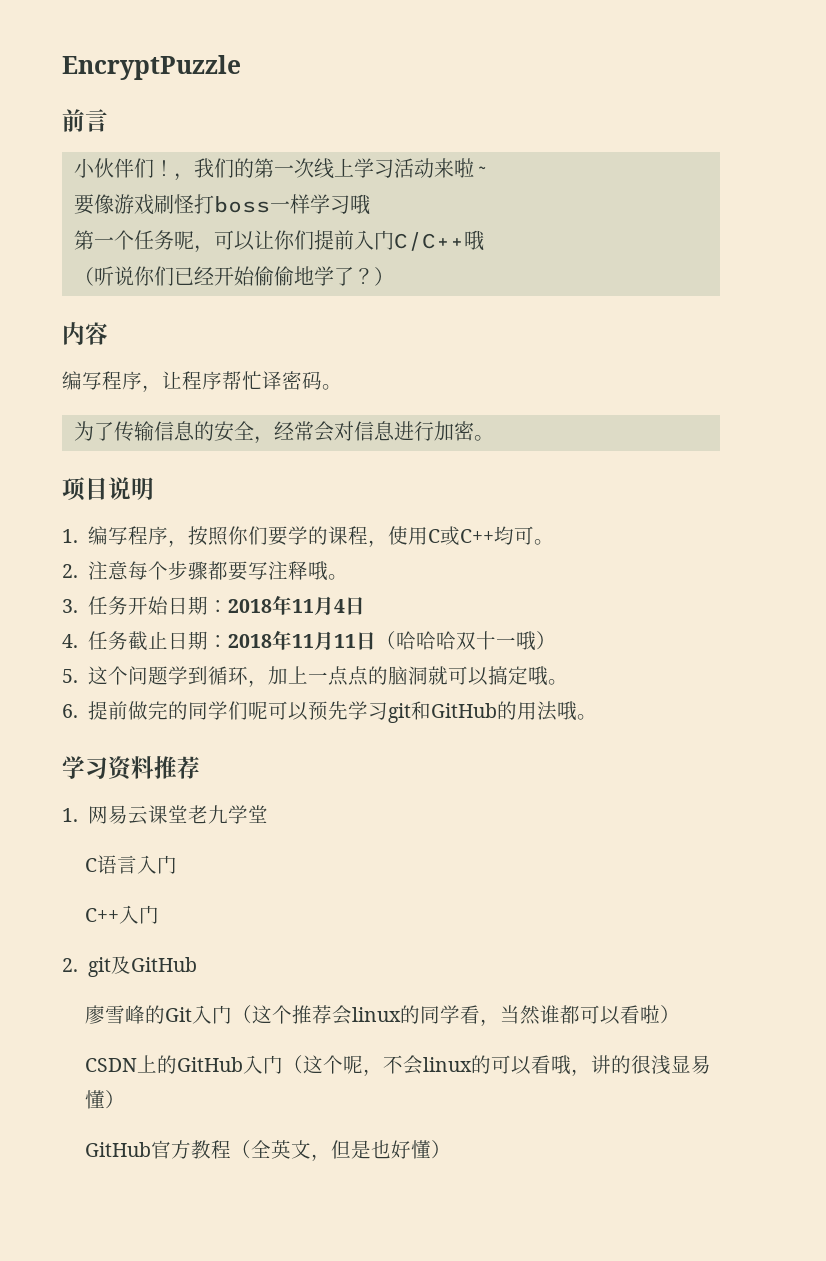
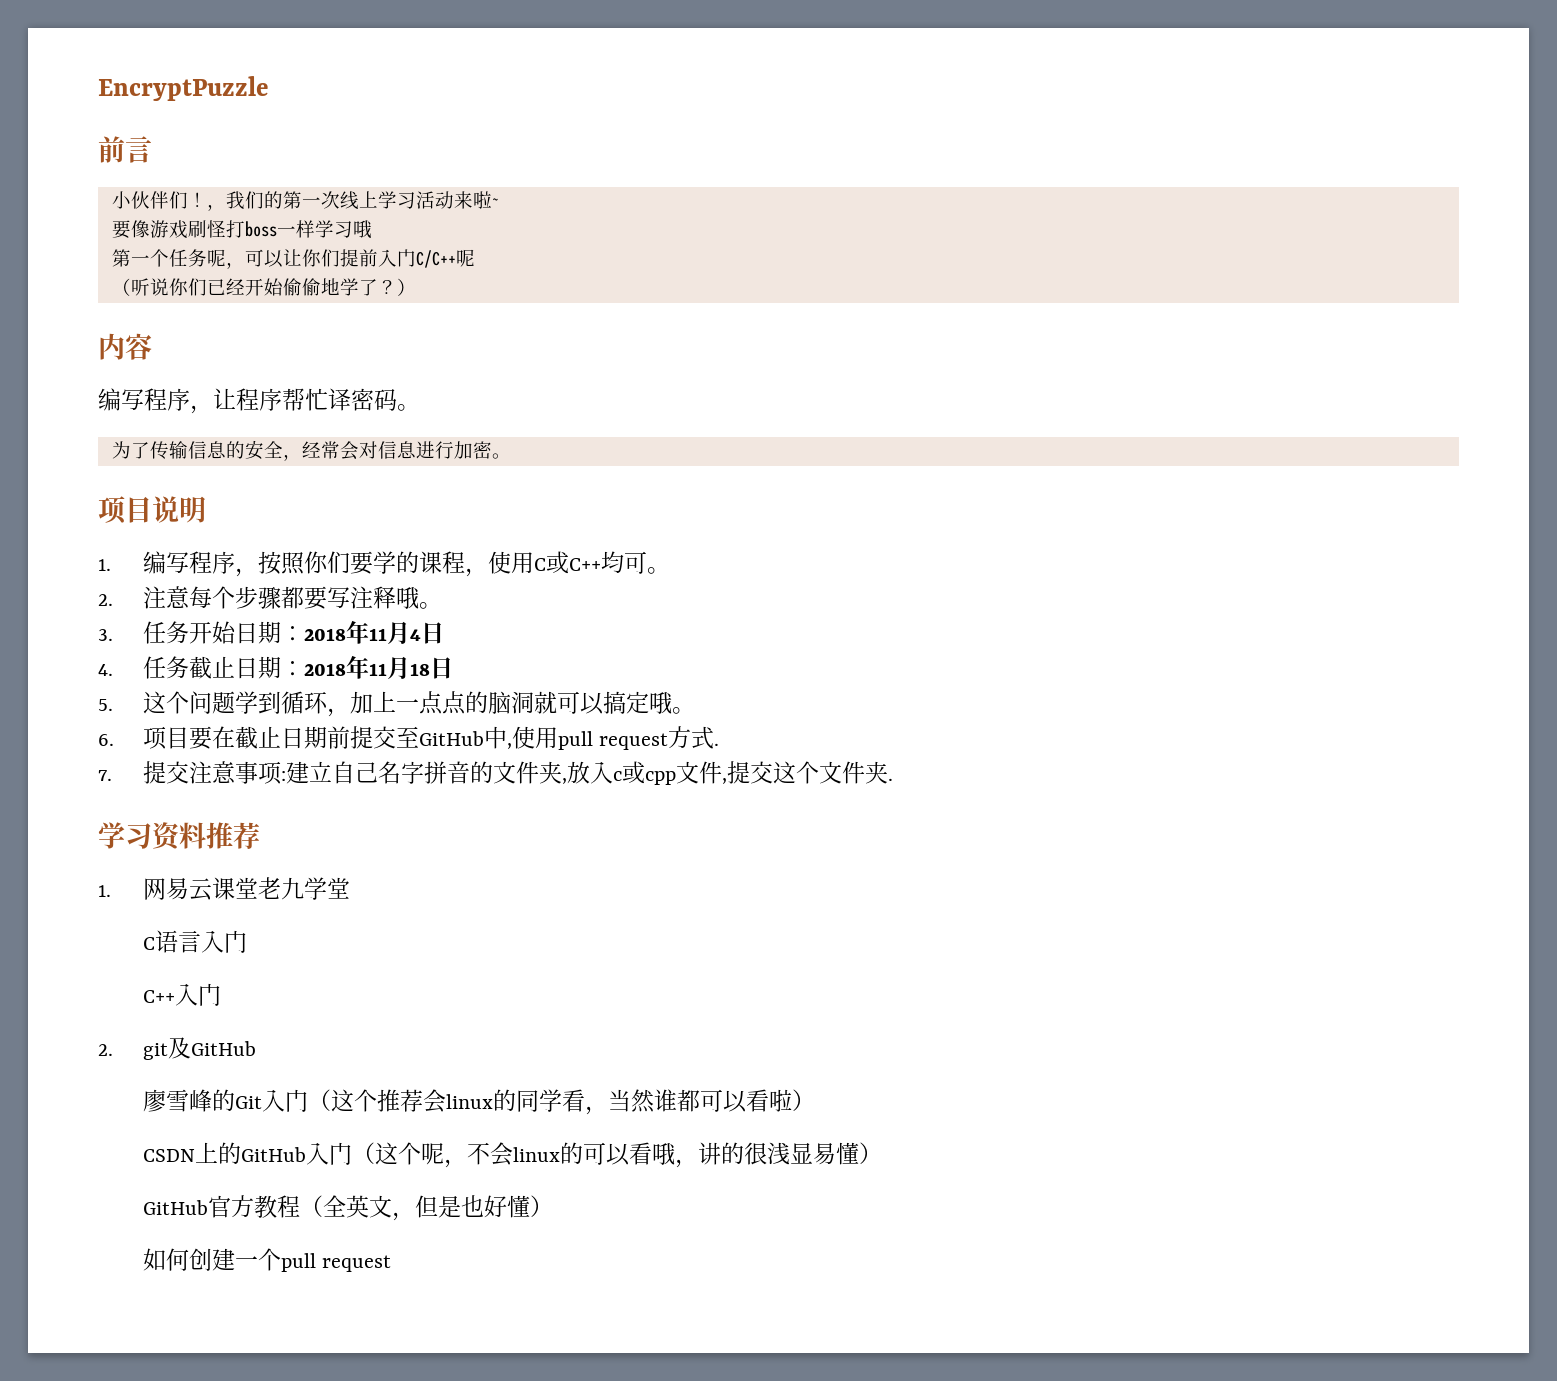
[463,230,485,251] 哦 -> [455,249,475,267] 呢
[333,631,556,651] 11日（哈哈哈双十一哦） -> [409,657,453,679] 18日
[87,701,597,723] 提前做完的同学们呢可以预先学习git和GitHub的用法哦。 -> [142,726,720,750] [98,761,893,785] 项目要在截止日期前提交至GitHub中,使用pull request方式. // 7.提交注意事项:建立自己名字拼音的文件夹,放入c或cpp文件,提交这个文件夹.
(452, 1149) none -> [142,1248,392,1272] // 如何创建一个pull request

